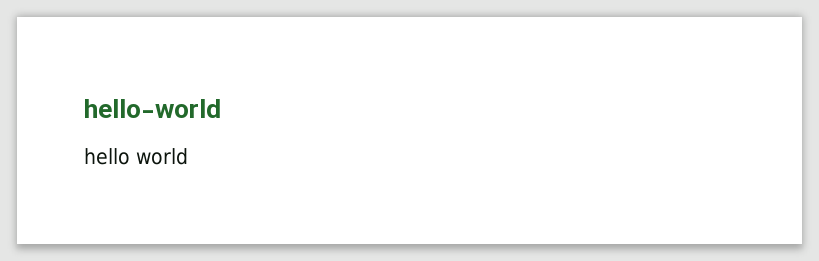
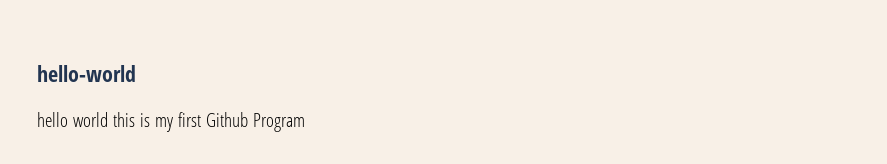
(188, 156) none -> [112,112,305,132] this is my first Github Program

